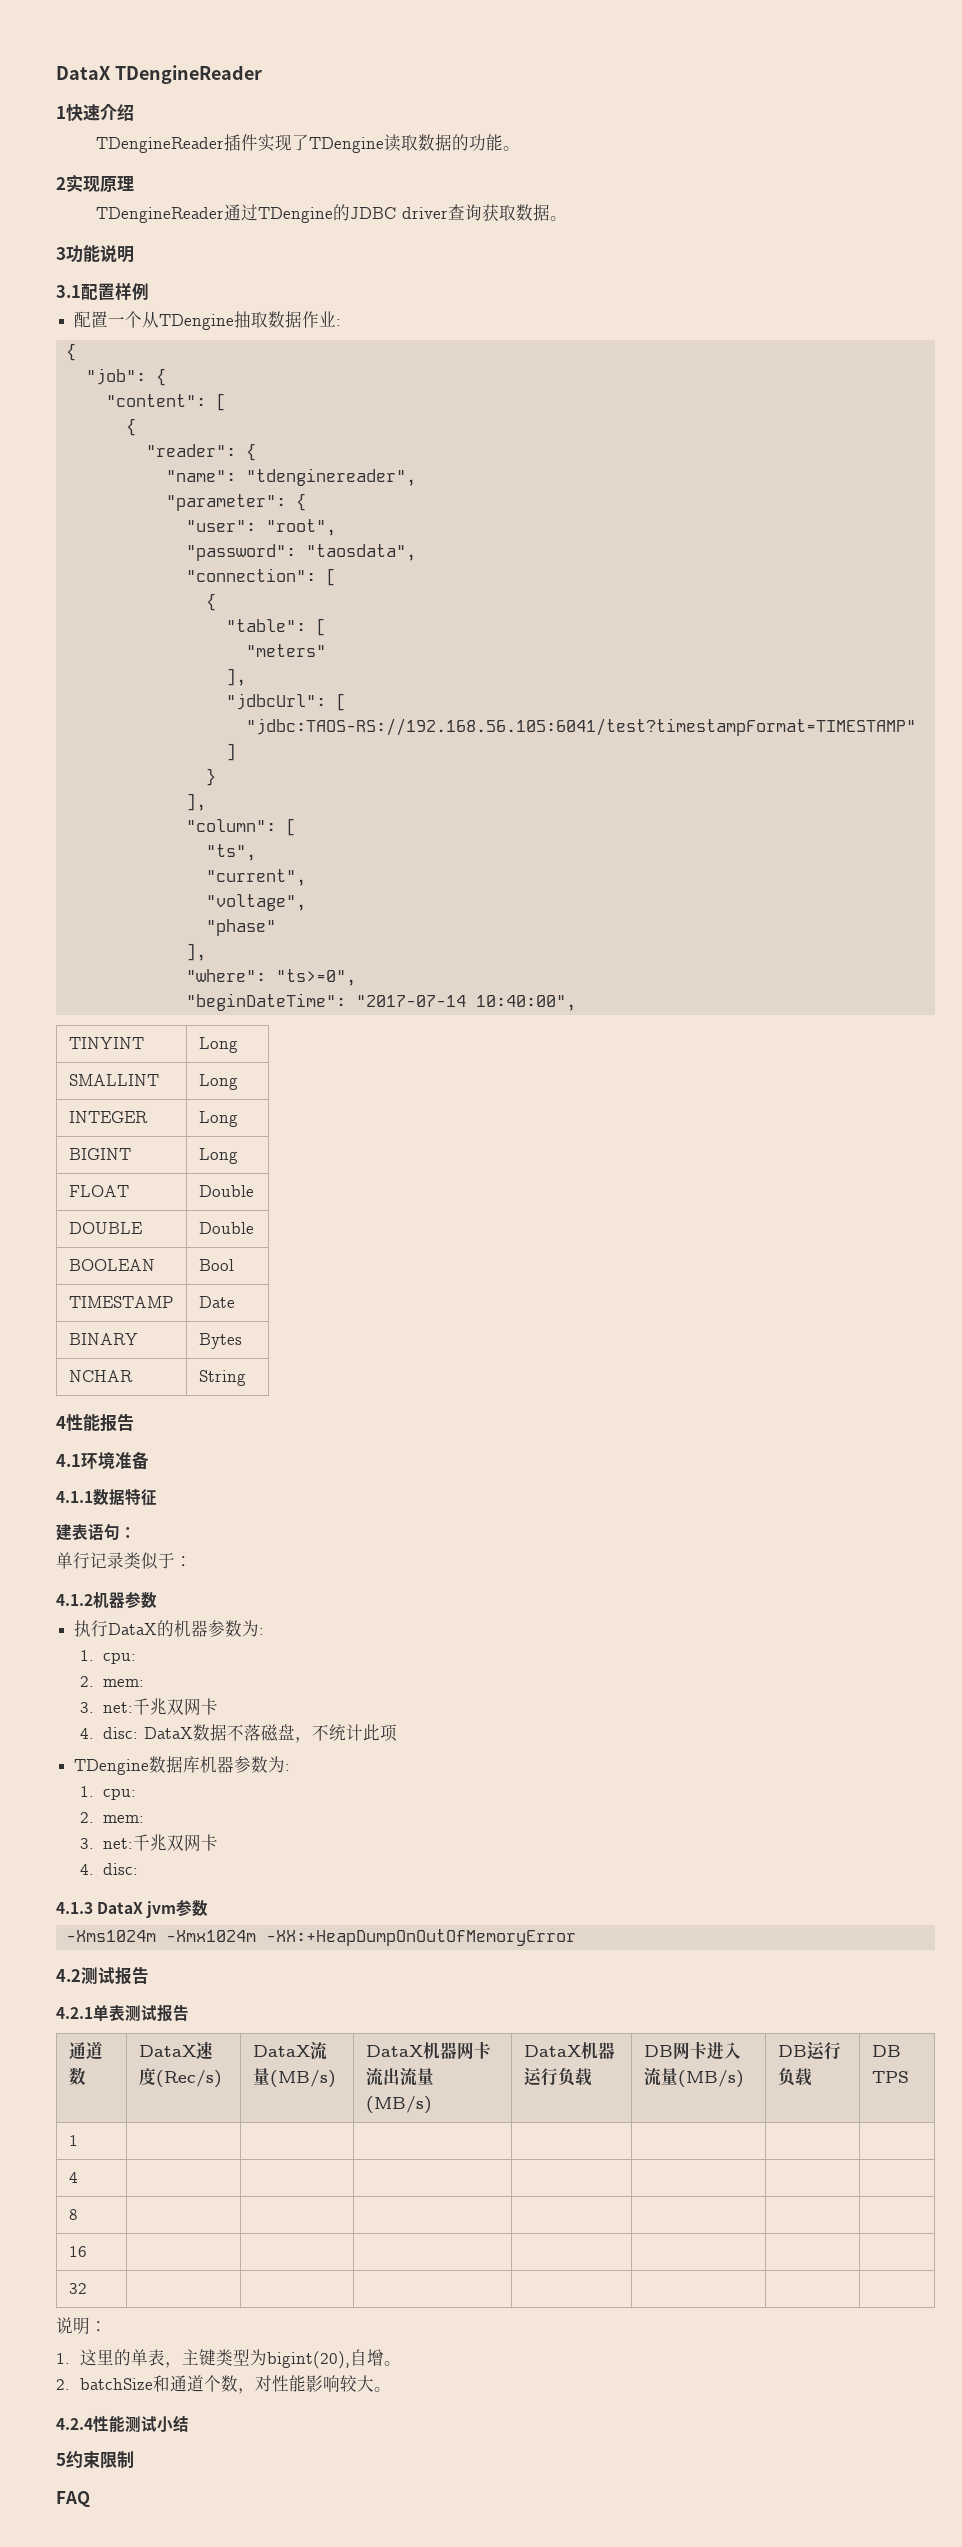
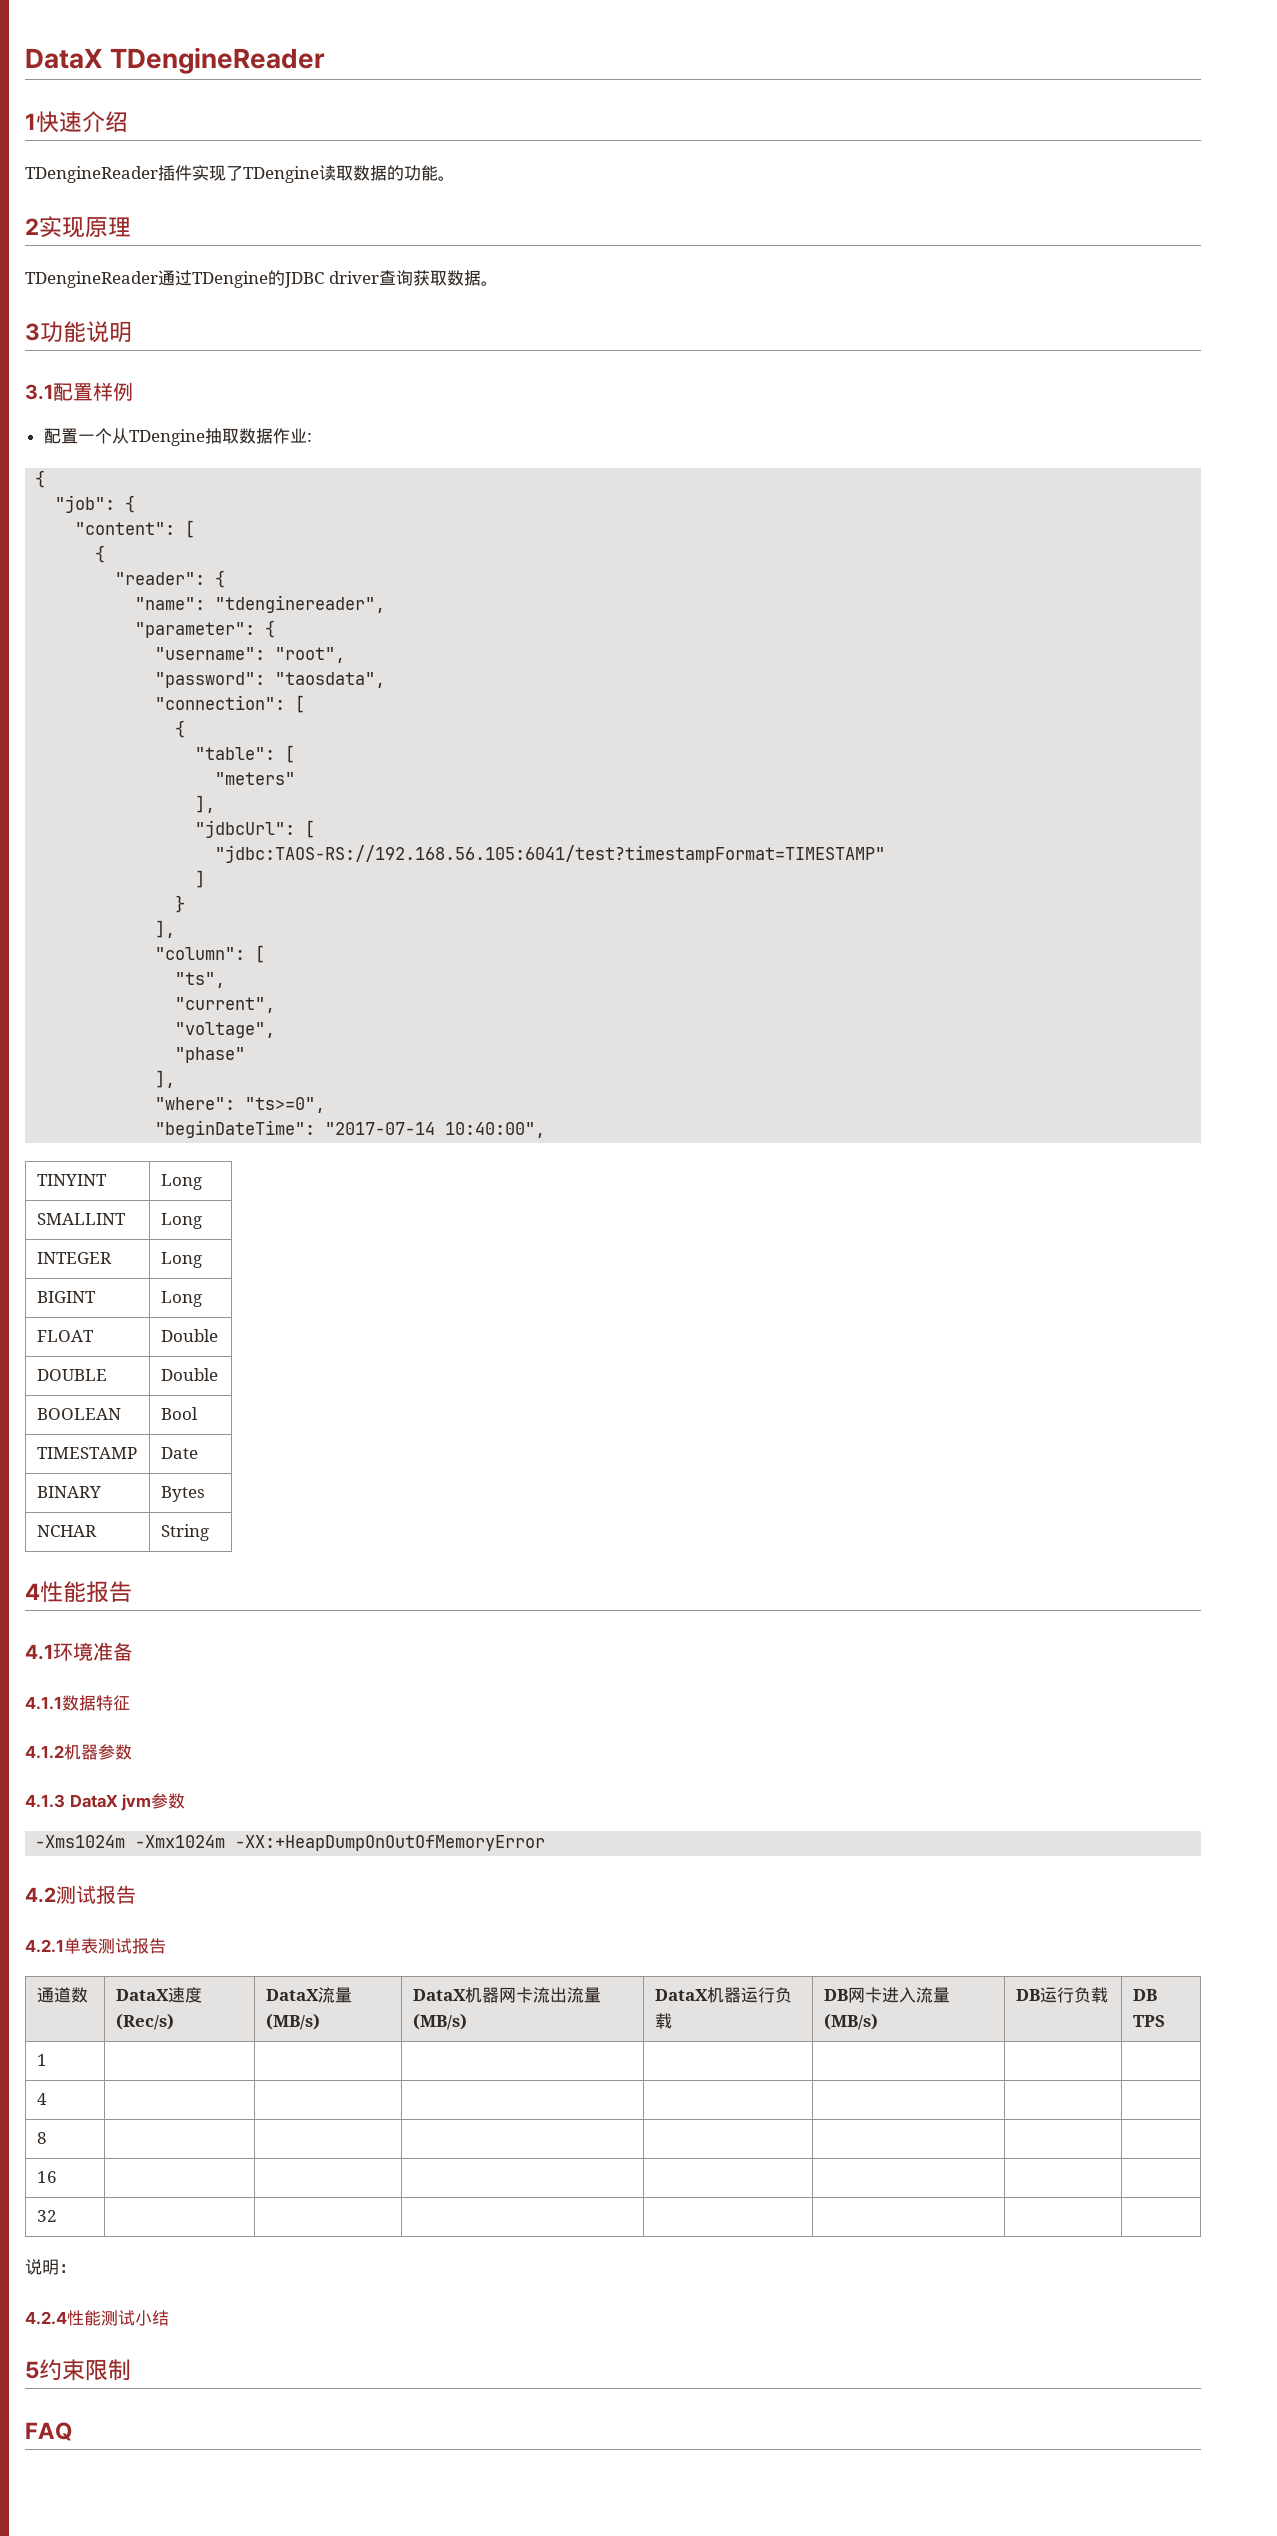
[185,520,256,532] "user": -> [155,647,266,660] "username":
[56,1524,136,1541] [56,1552,192,1570] [56,1592,157,1609] [74,1620,265,1637] [79,1650,136,1664] [79,1676,144,1687] [79,1698,218,1716] [79,1724,397,1743] [74,1756,291,1775] [79,1786,136,1800] [79,1812,144,1823] [79,1834,218,1852] [79,1863,138,1875] 建表语句： // 单行记录类似于： // 4.1.2机器参数 // 执行DataX的机器参数为: // 1. cpu: // 2. mem: // 3. net:千兆双网卡 // 4. disc: DataX数据不落磁盘，不统计此项 // TDengine数据库机器参数为: // 1. cpu: // 2. mem: // 3. net:千兆双网卡 // 4. disc: -> [25,1744,132,1760] 4.1.2机器参数
[56,2349,401,2369] [56,2375,391,2394] // 1.这里的单表，主键类型为bigint(20),自增。 // 2. batchSize和通道个数，对性能影响较大。 -> (76, 2268) none

